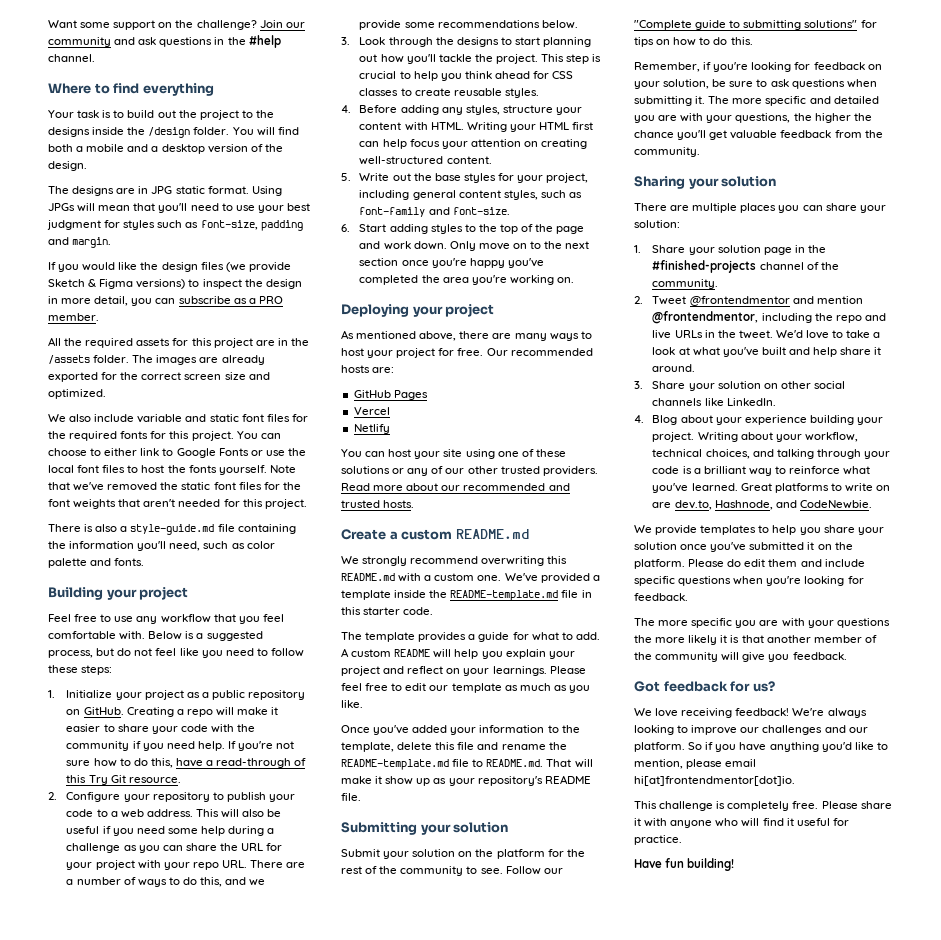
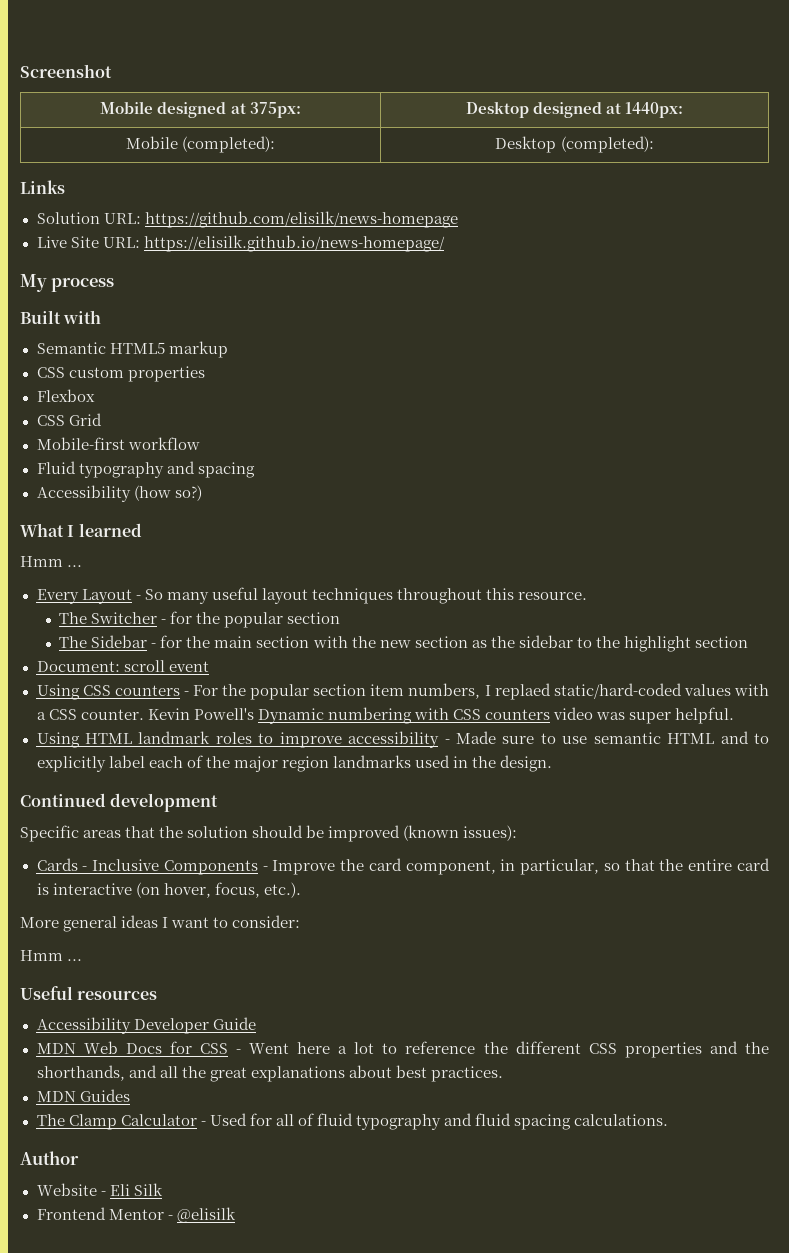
[48,20,305,30] [48,35,281,48] [48,54,95,62] [48,83,214,96] [48,110,274,120] [48,127,299,138] [48,144,283,154] [48,161,87,171] [48,186,282,196] [48,203,310,213] [47,220,303,231] [48,237,112,248] [48,262,291,272] [48,279,302,289] [48,296,283,306] [48,313,99,321] [48,337,309,348] [48,355,265,365] [48,372,270,382] [48,389,106,399] [48,414,308,423] [48,431,281,441] [48,448,306,458] [48,465,296,475] [48,482,301,491] [48,499,307,509] [48,524,296,535] [48,541,275,551] [48,558,145,568] [48,586,189,600] [48,614,284,624] [48,631,263,641] [48,648,304,658] [48,665,113,675] [48,690,306,700] [66,707,279,717] [66,724,256,734] [66,741,295,751] [66,758,307,768] [66,775,181,785] [48,792,295,802] [66,809,282,818] [66,826,275,836] [66,843,283,853] [66,860,306,870] [66,877,266,887] [359,20,578,30] [341,37,592,47] [359,54,602,64] [359,71,574,81] [359,88,539,98] [341,105,582,115] [359,122,594,132] [359,139,588,149] [359,156,492,165] [341,173,589,183] [359,190,582,200] [359,207,510,217] [341,224,585,234] [359,241,590,251] [359,258,544,268] [359,275,574,285] [341,303,495,317] [341,330,592,341] [341,348,593,358] [341,365,395,373] [353,390,428,400] [353,407,390,415] [353,424,390,434] [341,449,566,459] [341,466,598,476] [341,483,570,491] [341,500,415,508] [341,529,529,540] [341,556,568,566] [341,573,600,583] [341,590,592,601] [341,607,434,615] [341,632,600,642] [341,648,575,659] [341,666,586,676] [341,683,590,693] [341,700,363,708] [341,725,580,735] [341,742,567,752] [341,759,593,770] [341,775,591,786] [341,793,361,801] [341,822,509,835] [341,849,585,859] [341,866,563,876] [634,20,877,30] [634,37,753,47] [634,62,882,72] [634,79,877,89] [634,96,879,106] [634,113,872,123] [634,130,883,140] [634,147,700,157] [634,176,777,189] [634,203,886,213] [634,220,680,228] [634,245,826,255] [652,260,839,273] [652,279,719,289] [634,296,863,306] [652,311,886,324] [652,330,881,339] [652,347,882,357] [652,364,696,372] [634,381,845,391] [652,398,776,406] [634,415,883,425] [652,432,858,442] [652,449,890,459] [652,466,871,476] [652,483,891,493] [652,500,872,510] [634,525,884,535] [634,542,853,552] [634,559,865,569] [634,576,864,586] [634,593,688,601] [634,618,890,628] [634,635,877,645] [634,652,847,662] [634,681,775,692] [634,708,867,718] [634,725,868,735] [634,742,888,752] [634,759,757,769] [634,776,795,786] [634,801,892,811] [634,818,849,828] [634,835,682,845] [634,858,735,871] Want some support on the challenge? Join our community and ask questions in the #help channel. // Where to find everything // Your task is to build out the project to the designs inside the /design folder. You will find both a mobile and a desktop version of the design. // The designs are in JPG static format. Using JPGs will mean that you'll need to use your best judgment for styles such as font-size, padding and margin. // If you would like the design files (we provide Sketch & Figma versions) to inspect the design in more detail, you can subscribe as a PRO member. // All the required assets for this project are in the /assets folder. The images are already exported for the correct screen size and optimized. // We also include variable and static font files for the required fonts for this project. You can choose to either link to Google Fonts or use the local font files to host the fonts yourself. Note that we've removed the static font files for the font weights that aren't needed for this project. // There is also a style-guide.md file containing the information you'll need, such as color palette and fonts. // Building your project // Feel free to use any workflow that you feel comfortable with. Below is a suggested process, but do not feel like you need to follow these steps: // 1. Initialize your project as a public repository on GitHub. Creating a repo will make it easier to share your code with the community if you need help. If you're not sure how to do this, have a read-through of this Try Git resource. // 2. Configure your repository to publish your code to a web address. This will also be useful if you need some help during a challenge as you can share the URL for your project with your repo URL. There are a number of ways to do this, and we provide some recommendations below. // 3. Look through the designs to start planning out how you'll tackle the project. This step is crucial to help you think ahead for CSS classes to create reusable styles. // 4. Before adding any styles, structure your content with HTML. Writing your HTML first can help focus your attention on creating well-structured content. // 5. Write out the base styles for your project, including general content styles, such as font-family and font-size. // 6. Start adding styles to the top of the page and work down. Only move on to the next section once you're happy you've completed the area you're working on. // Deploying your project // As mentioned above, there are many ways to host your project for free. Our recommended hosts are: // GitHub Pages // Vercel // Netlify // You can host your site using one of these solutions or any of our other trusted providers. Read more about our recommended and trusted hosts. // Create a custom README.md // We strongly recommend overwriting this README.md with a custom one. We've provided a template inside the README-template.md file in this starter code. // The template provides a guide for what to add. A custom README will help you explain your project and reflect on your learnings. Please feel free to edit our template as much as you like. // Once you've added your information to the template, delete this file and rename the README-template.md file to README.md. That will make it show up as your repository's README file. // Submitting your solution // Submit your solution on the platform for the rest of the community to see. Follow our "Complete guide to submitting solutions" for tips on how to do this. // Remember, if you're looking for feedback on your solution, be sure to ask questions when submitting it. The more specific and detailed you are with your questions, the higher the chance you'll get valuable feedback from the community. // Sharing your solution // There are multiple places you can share your solution: // 1. Share your solution page in the #finished-projects channel of the community. // 2. Tweet @frontendmentor and mention @frontendmentor, including the repo and live URLs in the tweet. We'd love to take a look at what you've built and help share it around. // 3. Share your solution on other social channels like LinkedIn. // 4. Blog about your experience building your project. Writing about your workflow, technical choices, and talking through your code is a brilliant way to reinforce what you've learned. Great platforms to write on are dev.to, Hashnode, and CodeNewbie. // We provide templates to help you share your solution once you've submitted it on the platform. Please do edit them and include specific questions when you're looking for feedback. // The more specific you are with your questions the more likely it is that another member of the community will give you feedback. // Got feedback for us? // We love receiving feedback! We're always looking to improve our challenges and our platform. So if you have anything you'd like to mention, please email hi[at]frontendmentor[dot]io. // This challenge is completely free. Please share it with anyone who will find it useful for practice. // Have fun building! -> [20,64,112,78] [100,101,301,118] [465,101,684,118] [125,136,276,153] [495,136,654,153] [20,180,65,194] [36,211,458,228] [36,235,445,252] [20,274,115,292] [20,310,102,324] [36,341,228,358] [36,366,205,382] [36,389,95,402] [36,413,102,426] [36,437,200,450] [36,461,255,478] [36,485,202,502] [20,523,142,537] [20,556,83,567] [36,587,587,604] [59,611,341,628] [59,635,749,652] [36,660,209,672] [36,683,769,700] [36,707,735,724] [36,731,769,748] [36,755,553,772] [20,793,219,812] [20,825,518,842] [36,858,770,875] [36,882,301,898] [20,915,301,932] [20,950,83,961] [20,986,158,1000] [36,1017,256,1034] [36,1041,769,1058] [36,1065,503,1082] [36,1089,130,1102] [36,1113,669,1130] [20,1151,79,1165] [36,1183,163,1196] [36,1207,236,1223] Screenshot // Mobile designed at 375px: | Desktop designed at 1440px: // Mobile (completed): | Desktop (completed): // Links // Solution URL: https://github.com/elisilk/news-homepage // Live Site URL: https://elisilk.github.io/news-homepage/ // My process // Built with // Semantic HTML5 markup // CSS custom properties // Flexbox // CSS Grid // Mobile-first workflow // Fluid typography and spacing // Accessibility (how so?) // What I learned // Hmm ... // Every Layout - So many useful layout techniques throughout this resource. // The Switcher - for the popular section // The Sidebar - for the main section with the new section as the sidebar to the highlight section // Document: scroll event // Using CSS counters - For the popular section item numbers, I replaed static/hard-coded values with a CSS counter. Kevin Powell's Dynamic numbering with CSS counters video was super helpful. // Using HTML landmark roles to improve accessibility - Made sure to use semantic HTML and to explicitly label each of the major region landmarks used in the design. // Continued development // Specific areas that the solution should be improved (known issues): // Cards - Inclusive Components - Improve the card component, in particular, so that the entire card is interactive (on hover, focus, etc.). // More general ideas I want to consider: // Hmm ... // Useful resources // Accessibility Developer Guide // MDN Web Docs for CSS - Went here a lot to reference the different CSS properties and the shorthands, and all the great explanations about best practices. // MDN Guides // The Clamp Calculator - Used for all of fluid typography and fluid spacing calculations. // Author // Website - Eli Silk // Frontend Mentor - @elisilk

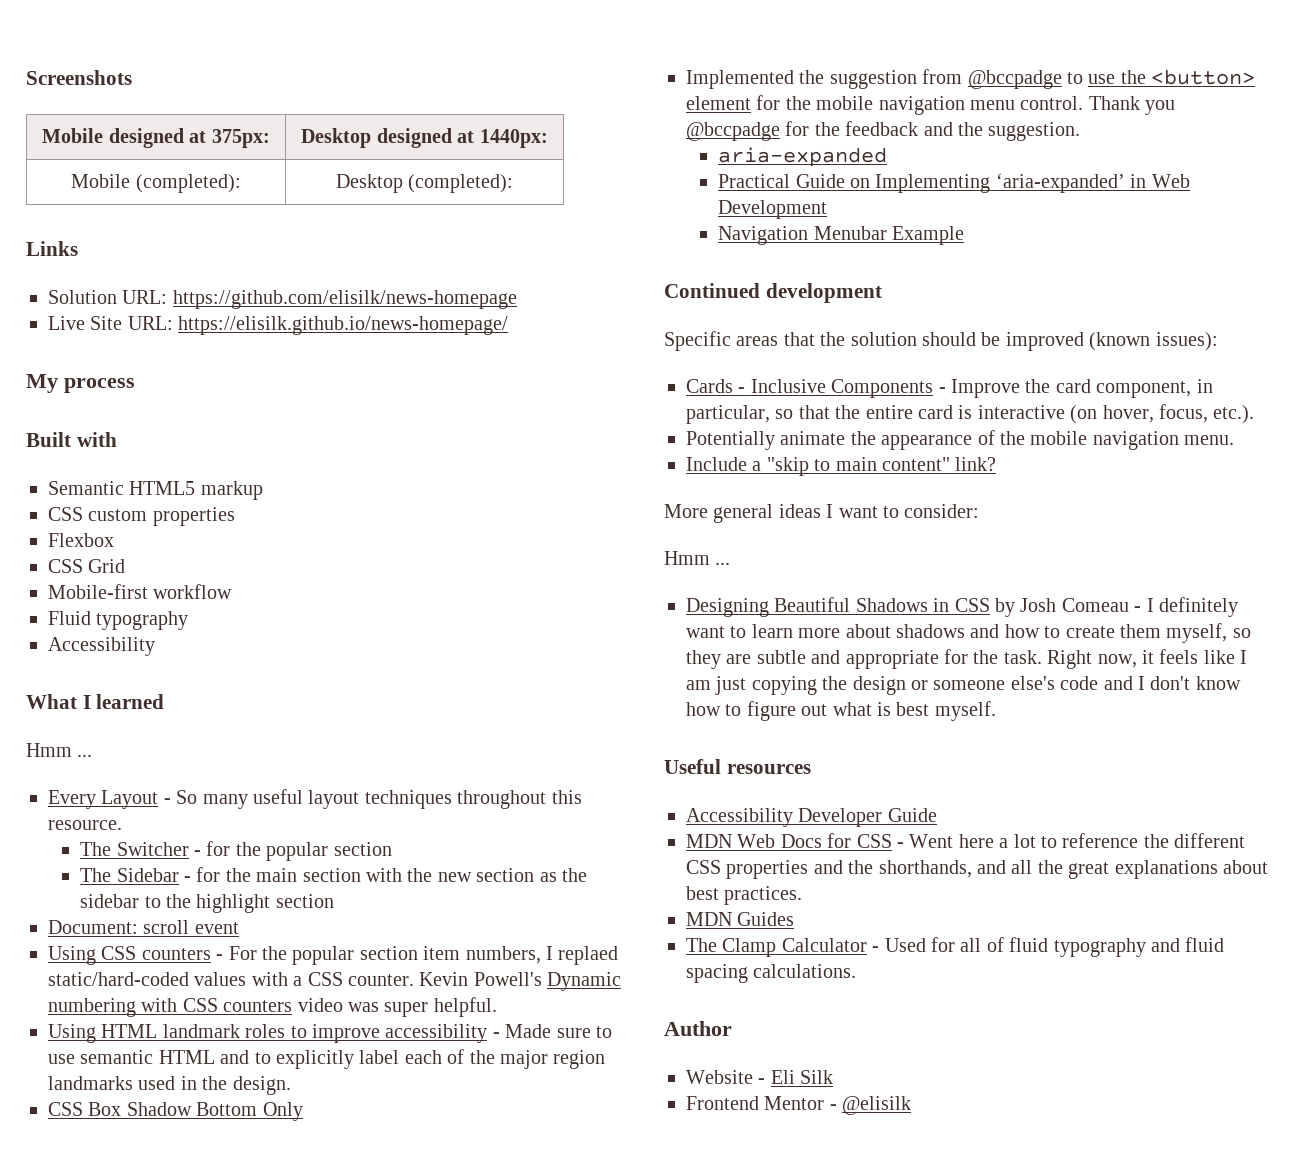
[20,64,112,78] Screenshot -> [26,70,132,85] Screenshots
[166,461,255,478] [36,485,202,502] and spacing // Accessibility (how so?) -> [48,637,155,656] // Accessibility
(553, 763) none -> [48,1102,303,1121] [686,69,1256,89] [686,95,1176,115] [686,121,1081,141] [718,147,888,167] [718,173,1190,193] [718,200,828,219] [718,226,964,245] // CSS Box Shadow Bottom Only // Implemented the suggestion from @bccpadge to use the <button> element for the mobile navigation menu control. Thank you @bccpadge for the feedback and the suggestion. // aria-expanded // Practical Guide on Implementing ‘aria-expanded’ in Web Development // Navigation Menubar Example
(301, 890) none -> [686,430,1235,450] [686,457,997,476] // Potentially animate the appearance of the mobile navigation menu. // Include a "skip to main content" link?
(83, 960) none -> [686,597,1238,617] [686,623,1251,643] [686,649,1248,669] [686,676,1241,695] [686,701,996,721] // Designing Beautiful Shadows in CSS by Josh Comeau - I definitely want to learn more about shadows and how to create them myself, so they are subtle and appropriate for the task. Right now, it feels like I am just copying the design or someone else's code and I don't know how to figure out what is best myself.

